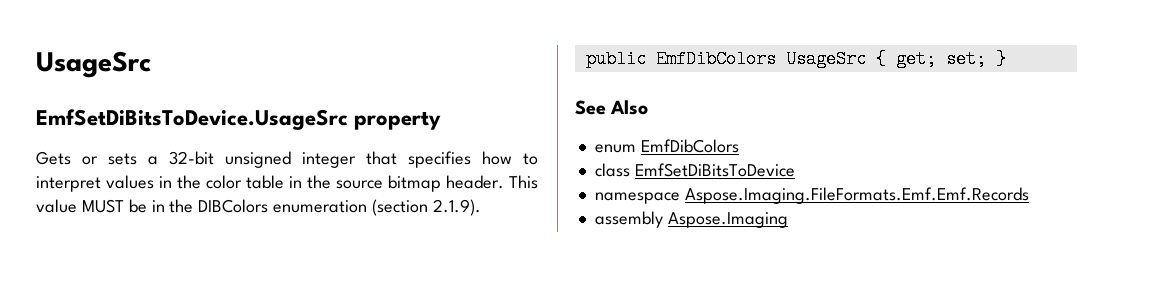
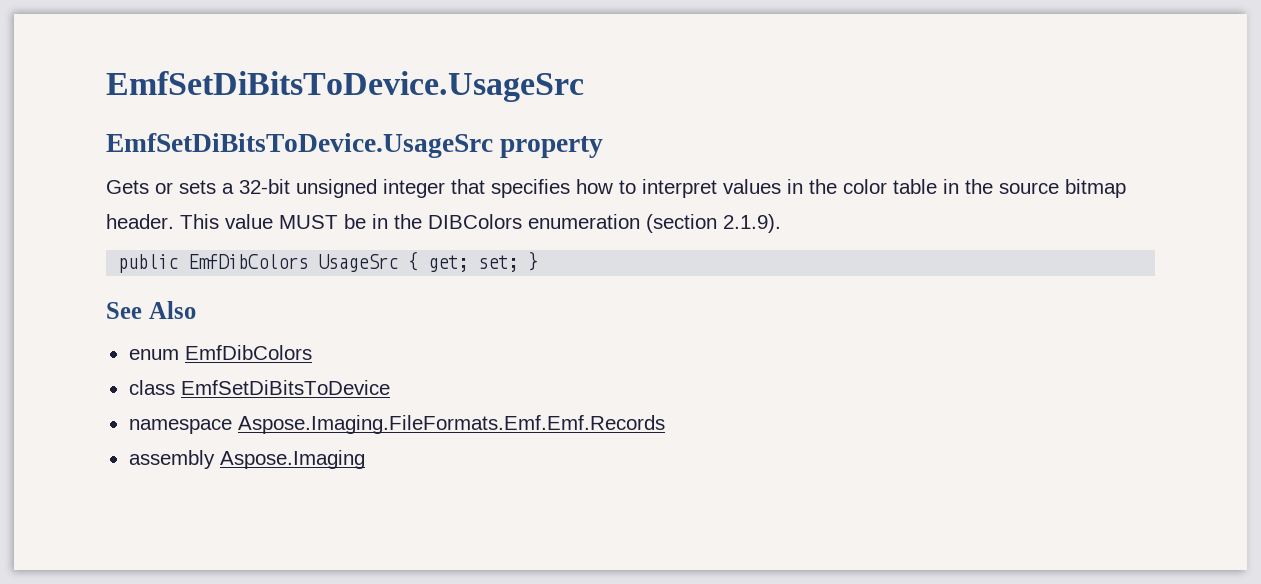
[36,51,151,78] UsageSrc -> [106,71,584,102] EmfSetDiBitsToDevice.UsageSrc

